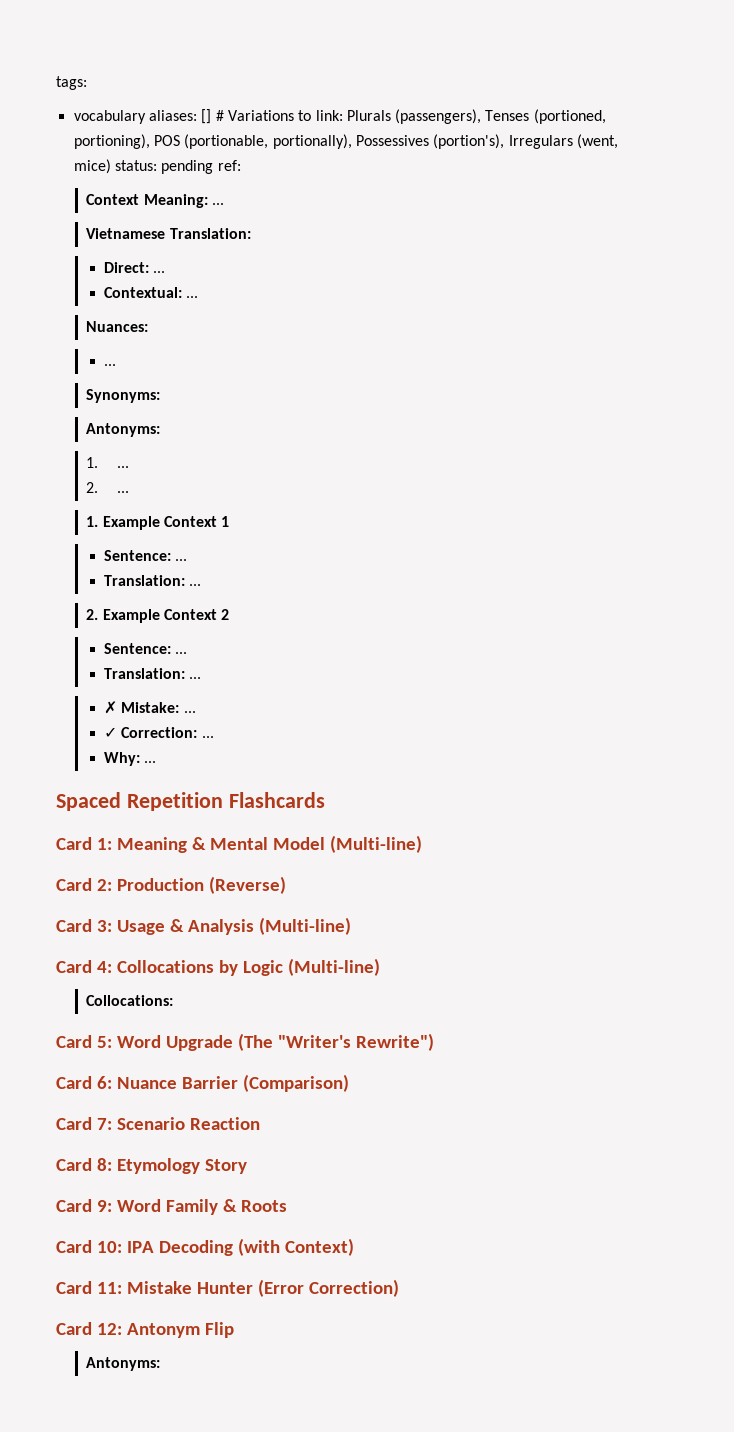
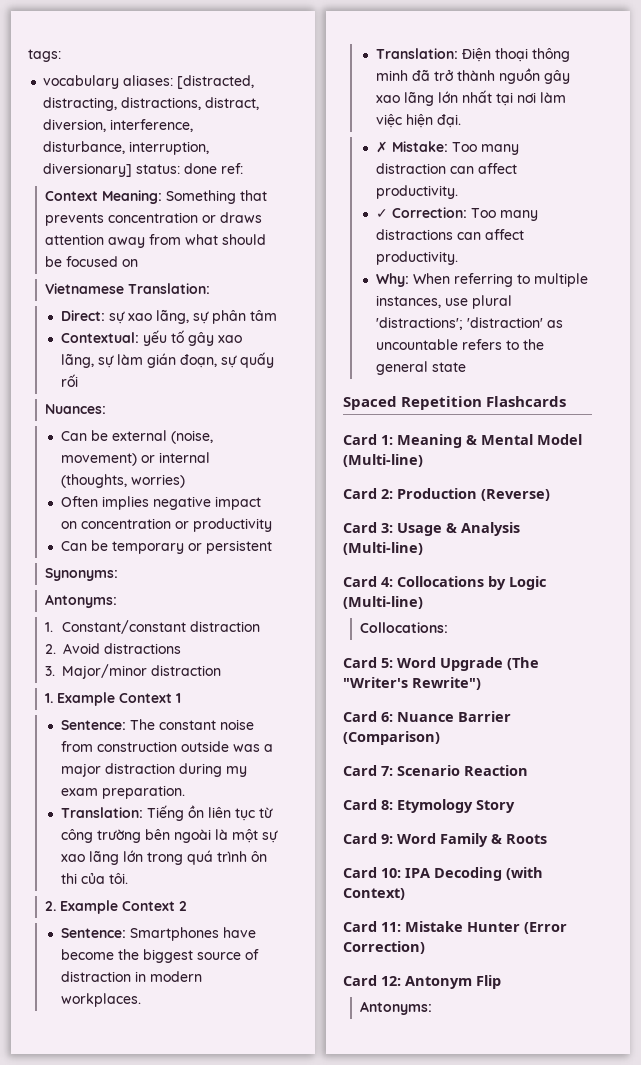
[201,109,606,124] [73,134,618,149] [73,159,241,174] [86,194,225,208] [86,228,251,239] [104,262,166,273] [104,287,199,298] [86,321,149,332] [104,364,117,366] [] # Variations to link: Plurals (passengers), Tenses (portioned, portioning), POS (portionable, portionally), Possessives (portion's), Irregulars (went, mice) status: pending ref: // Context Meaning: ... // Vietnamese Translation: // Direct: ... // Contextual: ... // Nuances: // ... -> [177,75,255,89] [43,97,260,111] [43,119,194,132] [43,141,210,155] [43,163,244,177] [45,190,268,204] [45,212,263,226] [45,234,267,248] [45,256,139,267] [45,283,211,294] [60,309,277,324] [60,330,242,346] [60,352,274,368] [60,374,78,387] [45,404,107,414] [60,430,213,444] [60,452,210,466] [60,474,185,488] [60,496,261,510] [60,518,272,532] [60,540,272,554] [distracted, distracting, distractions, distract, diversion, interference, disturbance, interruption, diversionary] status: done ref: // Context Meaning: Something that prevents concentration or draws attention away from what should be focused on // Vietnamese Translation: // Direct: sự xao lãng, sự phân tâm // Contextual: yếu tố gây xao lãng, sự làm gián đoạn, sự quấy rối // Nuances: // Can be external (noise, movement) or internal (thoughts, worries) // Often implies negative impact on concentration or productivity // Can be temporary or persistent
[116,466,129,468] [86,482,129,493] ... // 2. ... -> [62,620,261,634] [45,643,182,654] [45,664,222,679] Constant/constant distraction // 2. Avoid distractions // 3. Major/minor distraction
[175,559,188,561] [104,575,202,586] ... // Translation: ... -> [129,719,254,730] [60,741,273,752] [60,763,247,777] [60,785,185,799] [60,805,273,821] [60,829,278,843] [60,850,267,865] [60,872,128,884] The constant noise from construction outside was a major distraction during my exam preparation. // Translation: Tiếng ồn liên tục từ công trường bên ngoài là một sự xao lãng lớn trong quá trình ôn thi của tôi.
[175,652,188,654] [104,668,202,679] [104,701,196,714] [104,727,214,738] [104,752,157,766] ... // Translation: ... // ✗ Mistake: ... // ✓ Correction: ... // Why: ... -> [129,927,256,941] [60,949,259,963] [60,971,202,982] [60,993,141,1007] [375,48,570,62] [375,68,570,84] [375,90,566,106] [375,114,461,128] [375,141,519,155] [375,163,517,174] [375,185,458,199] [375,207,538,221] [375,229,524,240] [375,251,458,265] [375,273,588,287] [375,295,512,309] [375,317,563,330] [375,339,544,350] [375,361,466,375] Smartphones have become the biggest source of distraction in modern workplaces. // Translation: Điện thoại thông minh đã trở thành nguồn gây xao lãng lớn nhất tại nơi làm việc hiện đại. // ✗ Mistake: Too many distraction can affect productivity. // ✓ Correction: Too many distractions can affect productivity. // Why: When referring to multiple instances, use plural 'distractions'; 'distraction' as uncountable refers to the general state

